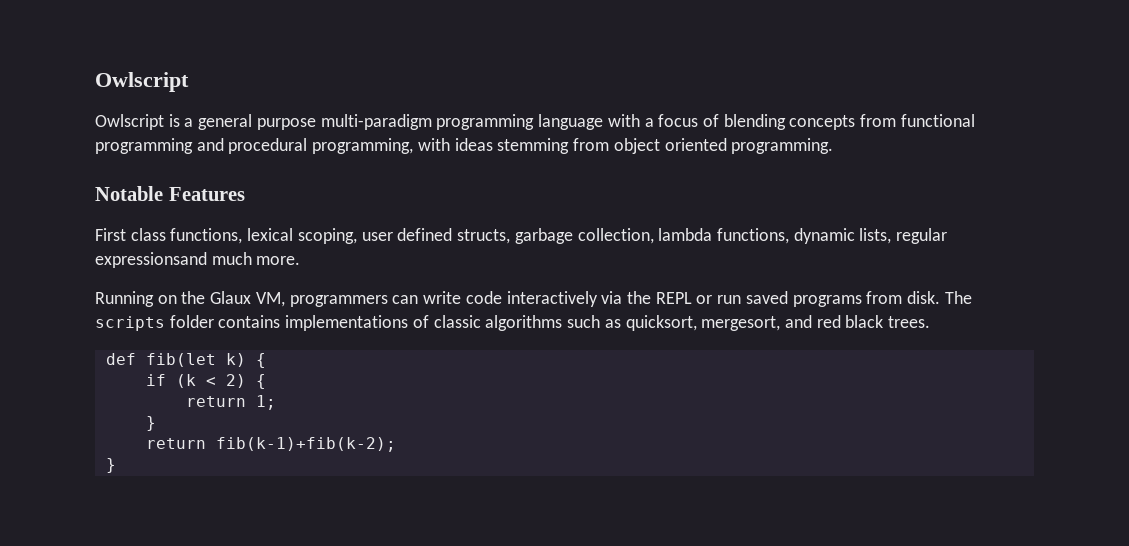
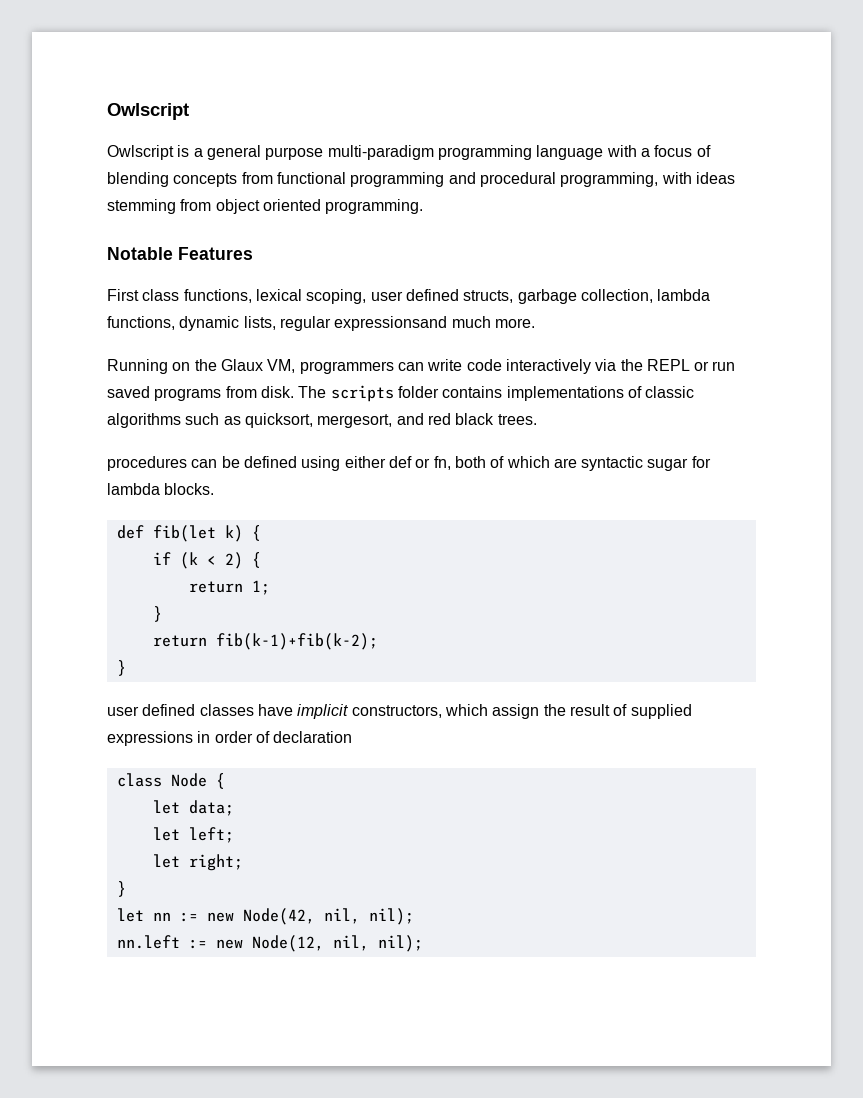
(931, 322) none -> [107,456,711,471] [107,483,215,495] // procedures can be defined using either def or fn, both of which are syntactic sugar for lambda blocks.
(116, 465) none -> [107,704,692,719] [107,731,353,746] [116,773,225,789] [152,800,234,816] [152,827,234,843] [152,854,243,871] [116,881,126,897] [116,908,414,925] [116,935,423,952] // user defined classes have implicit constructors, which assign the result of supplied expressions in order of declaration // class Node { // let data; // let left; // let right; // } // let nn := new Node(42, nil, nil); // nn.left := new Node(12, nil, nil);

